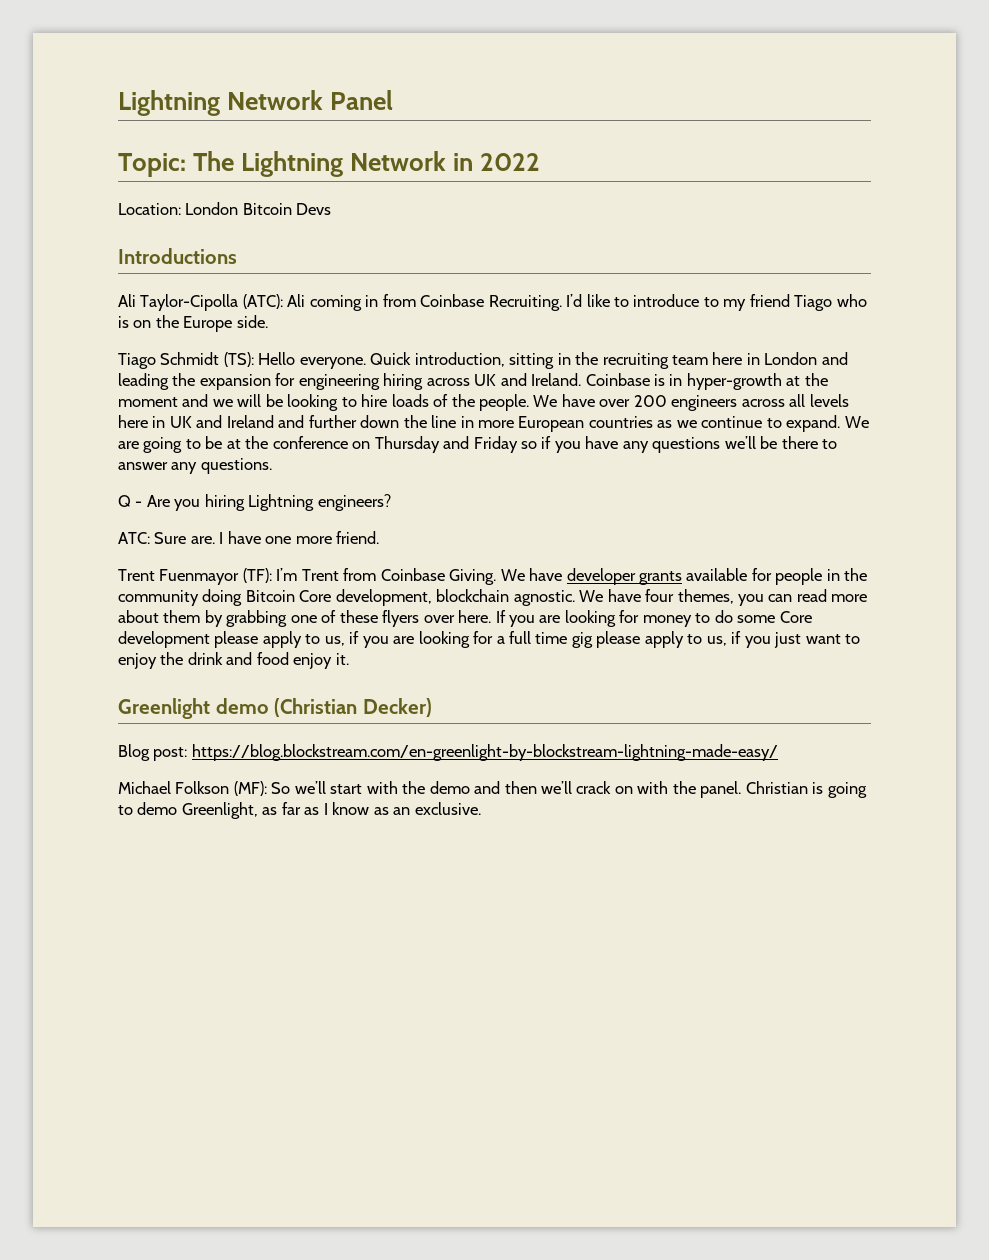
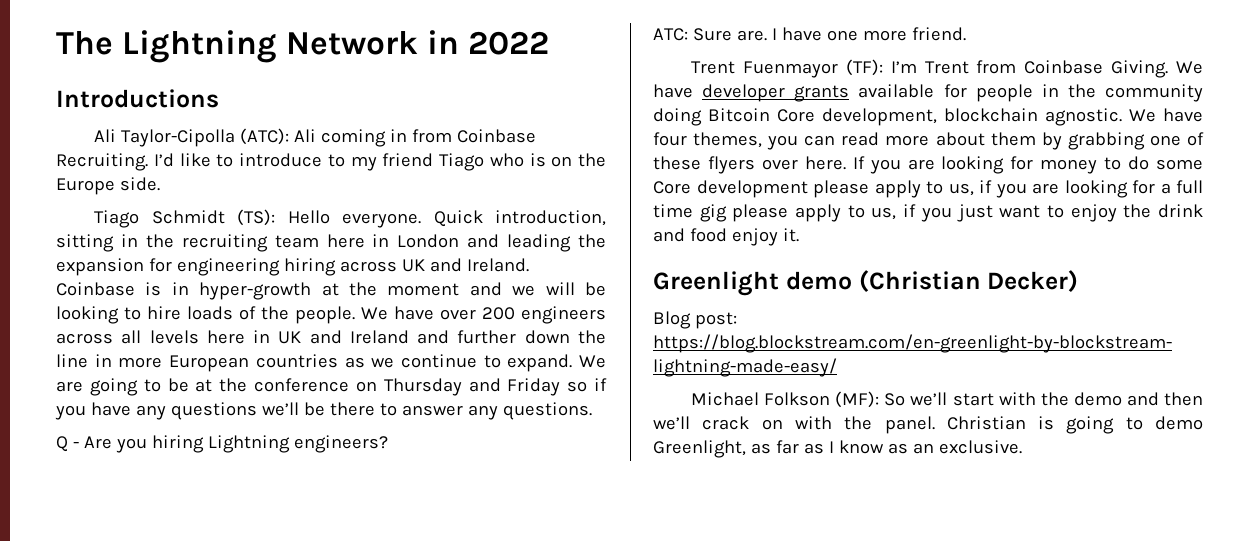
[118,90,394,116] [118,153,186,177] Lightning Network Panel // Topic: -> (56, 43) none
[118,202,332,215] // Location: London Bitcoin Devs -> (550, 43) none

